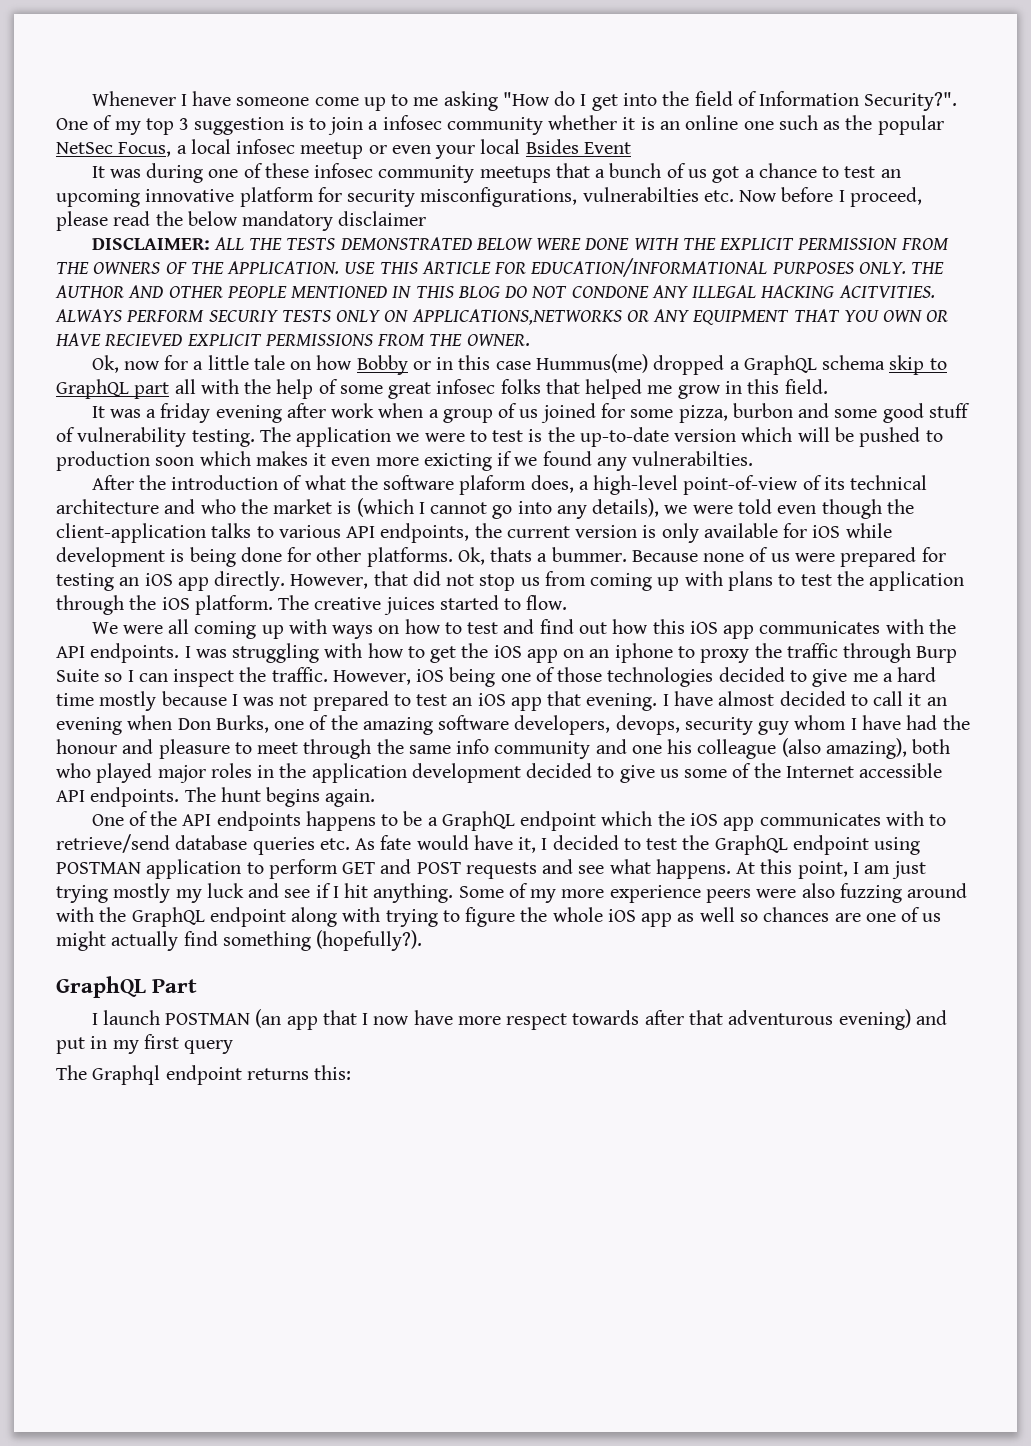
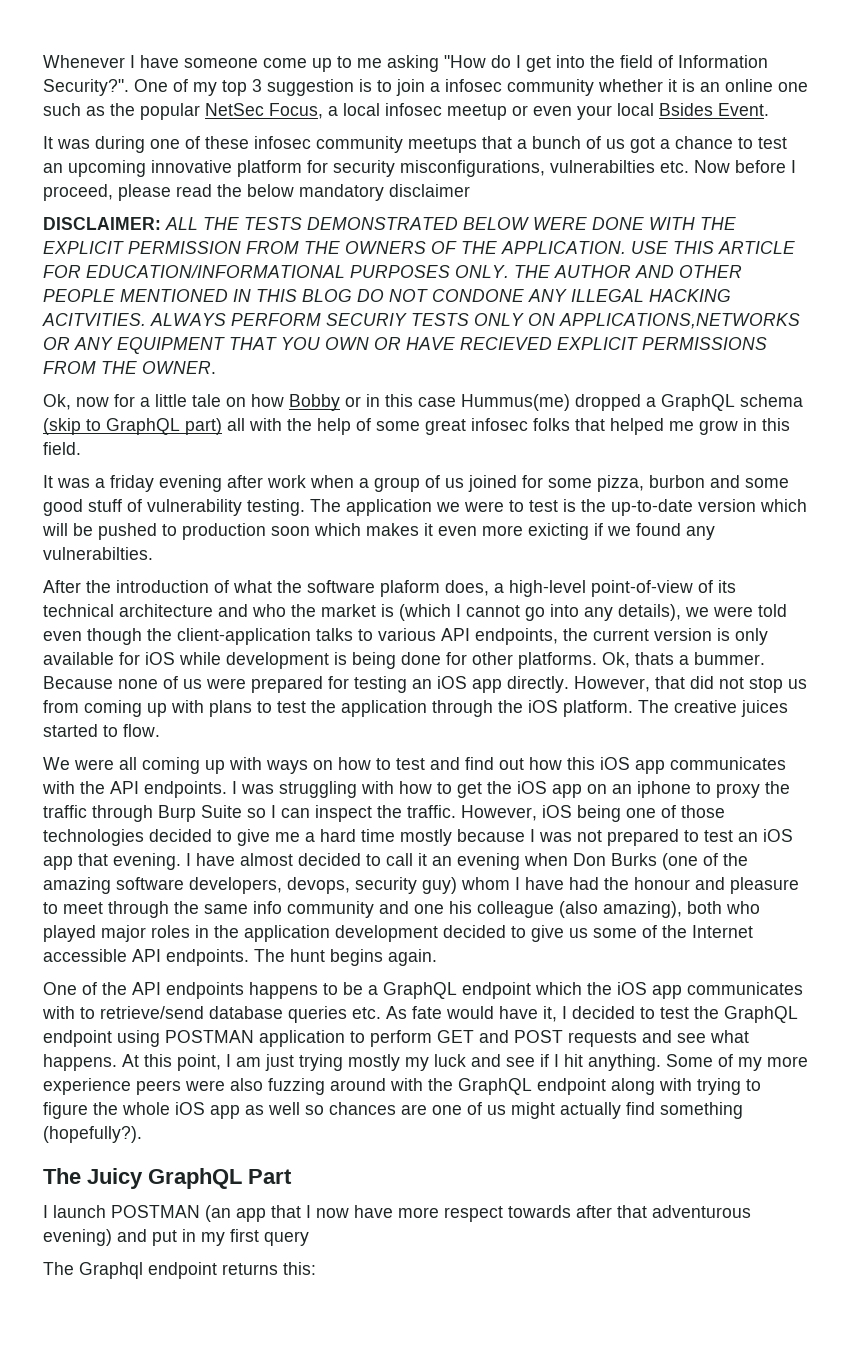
[583,142,631,154] Event -> [718,103,769,116] Event.
[889,355,925,375] skip -> [43,418,81,435] (skip
[134,382,170,399] part -> [185,418,222,435] part)
[215,715,305,733] Burks, one -> [611,853,698,870] Burks (one
[758,721,790,735] guy -> [422,877,457,894] guy)
(423, 940) none -> [43,1168,143,1189] The Juicy

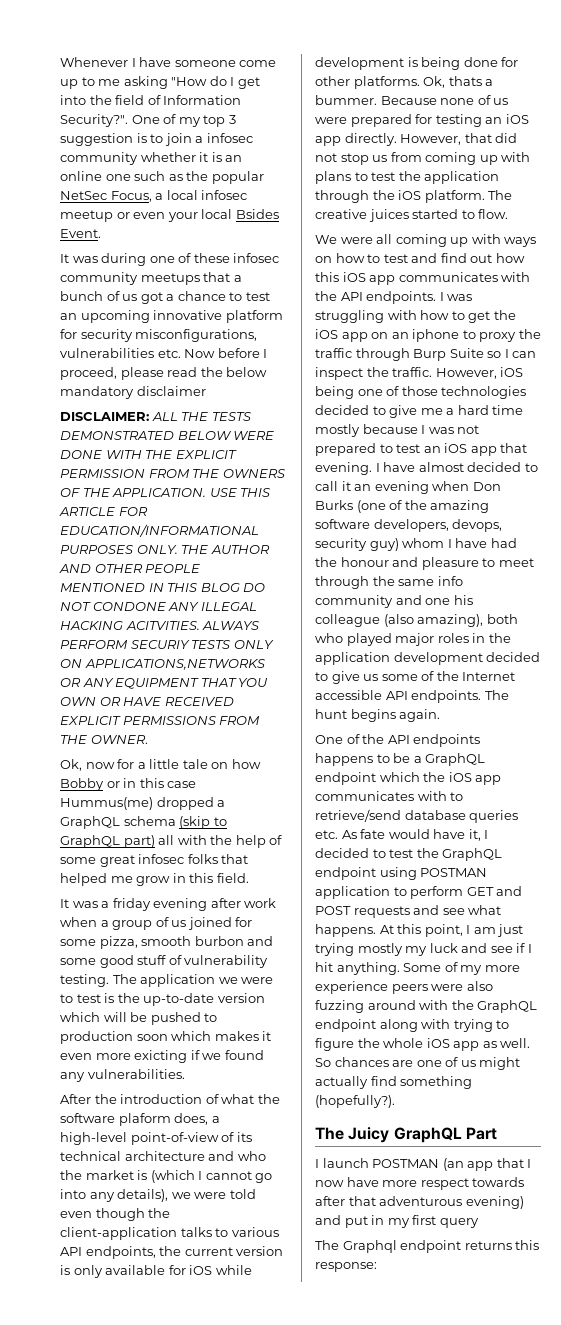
[550,160,655,173] vulnerabilties -> [60,348,154,358] vulnerabilities
[460,337,552,350] RECIEVED -> [164,697,234,706] RECEIVED
(644, 483) none -> [141,936,192,946] smooth
[43,547,153,560] vulnerabilties. -> [87,1069,185,1079] vulnerabilities.
[268,1102,324,1115] well so -> [500,1038,531,1048] [315,1058,331,1067] well. So
[283,1262,316,1275] this: -> [515,1240,540,1250] [315,1262,377,1272] this response:

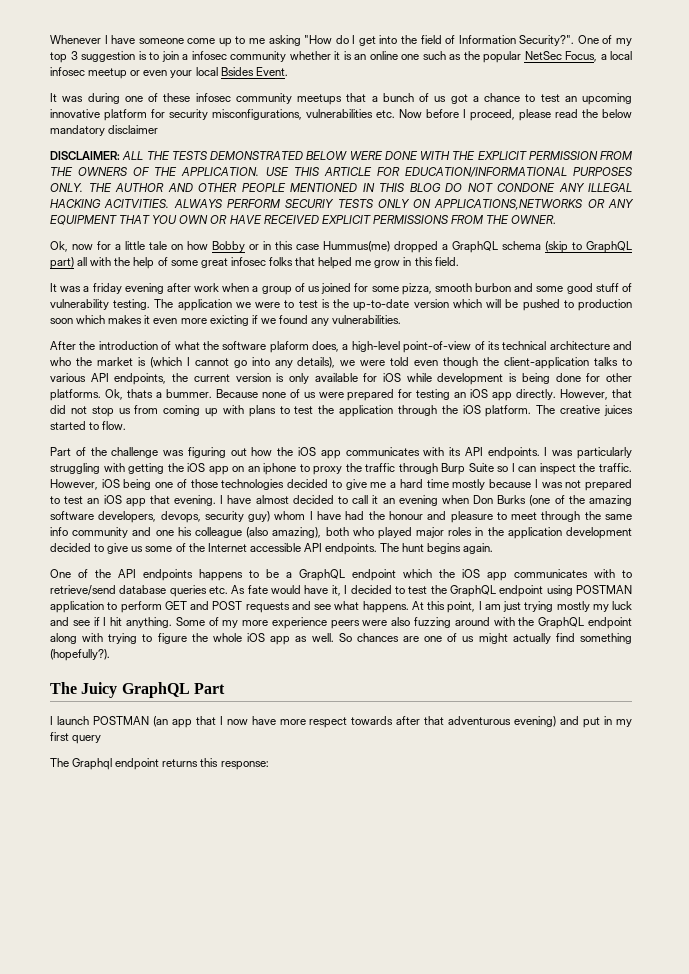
[315,234,537,247] [315,253,467,263] We were all coming up with ways on how to test and find -> [50,447,226,458] Part of the challenge was figuring
[315,272,531,285] [315,291,337,301] this iOS app communicates with the -> [277,447,462,459] the iOS app communicates with its
(473, 297) none -> [577,447,632,459] particularly
[420,310,491,323] how to get -> [128,463,165,474] getting

